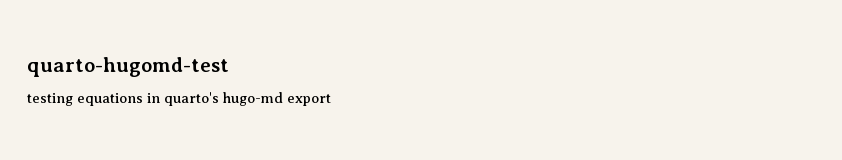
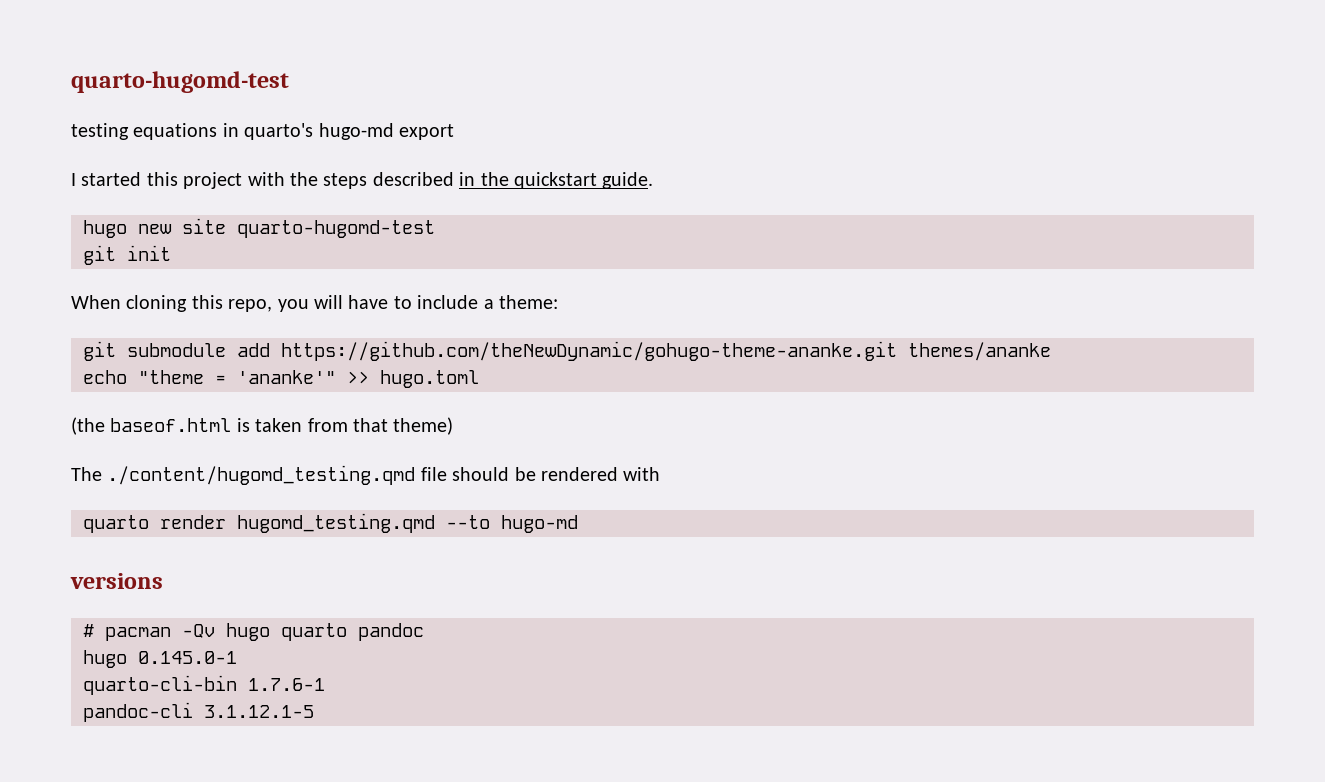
(331, 100) none -> [71,172,654,189] [83,218,435,238] [83,245,171,265] [71,295,558,312] [83,341,1051,361] [83,370,479,388] [71,417,454,435] [71,465,661,485] [83,513,578,533] [70,573,163,589] [83,623,424,641] [83,650,237,668] [83,675,325,695] [83,702,314,722] // I started this project with the steps described in the quickstart guide. // hugo new site quarto-hugomd-test // git init // When cloning this repo, you will have to include a theme: // git submodule add https://github.com/theNewDynamic/gohugo-theme-ananke.git themes/ananke // echo "theme = 'ananke'" >> hugo.toml // (the baseof.html is taken from that theme) // The ./content/hugomd_testing.qmd file should be rendered with // quarto render hugomd_testing.qmd --to hugo-md // versions // # pacman -Qv hugo quarto pandoc // hugo 0.145.0-1 // quarto-cli-bin 1.7.6-1 // pandoc-cli 3.1.12.1-5

